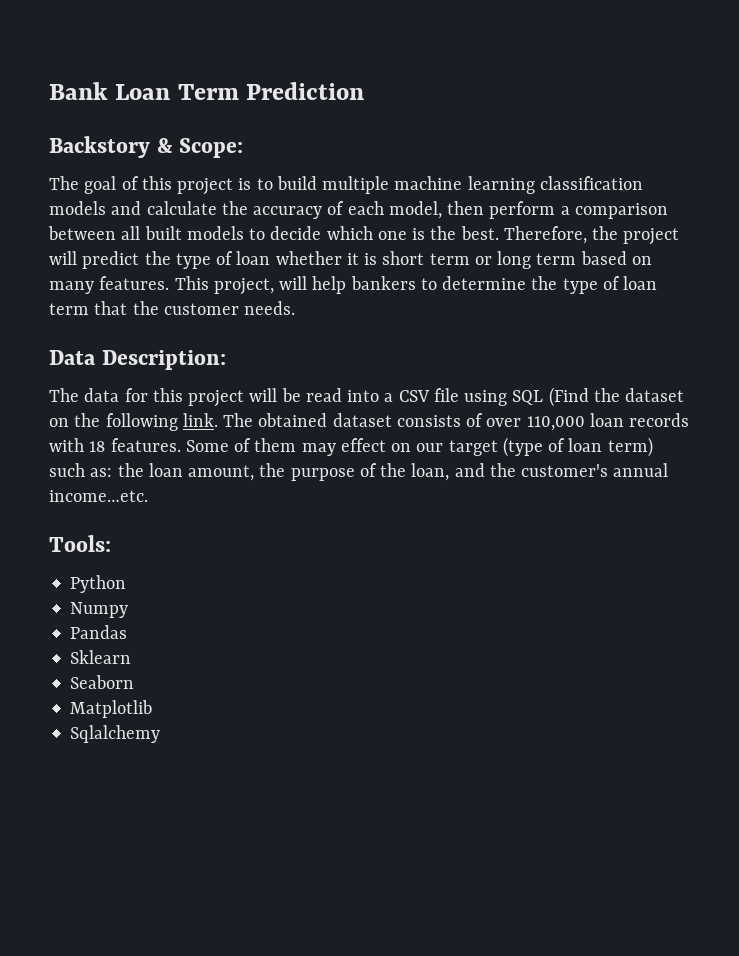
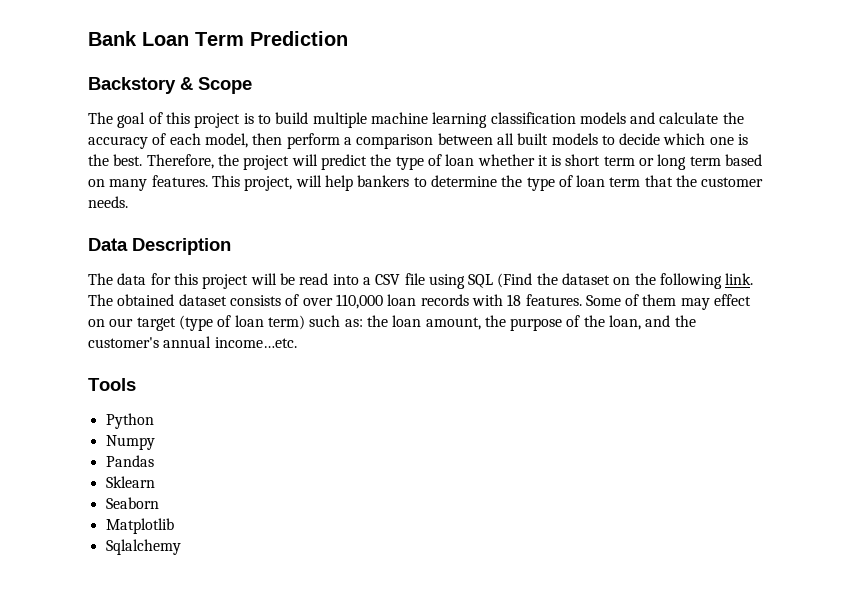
[179,138,244,158] Scope: -> [198,77,252,94] Scope
[101,350,226,370] Description: -> [132,238,231,255] Description
[49,535,111,552] Tools: -> [88,378,136,391] Tools

